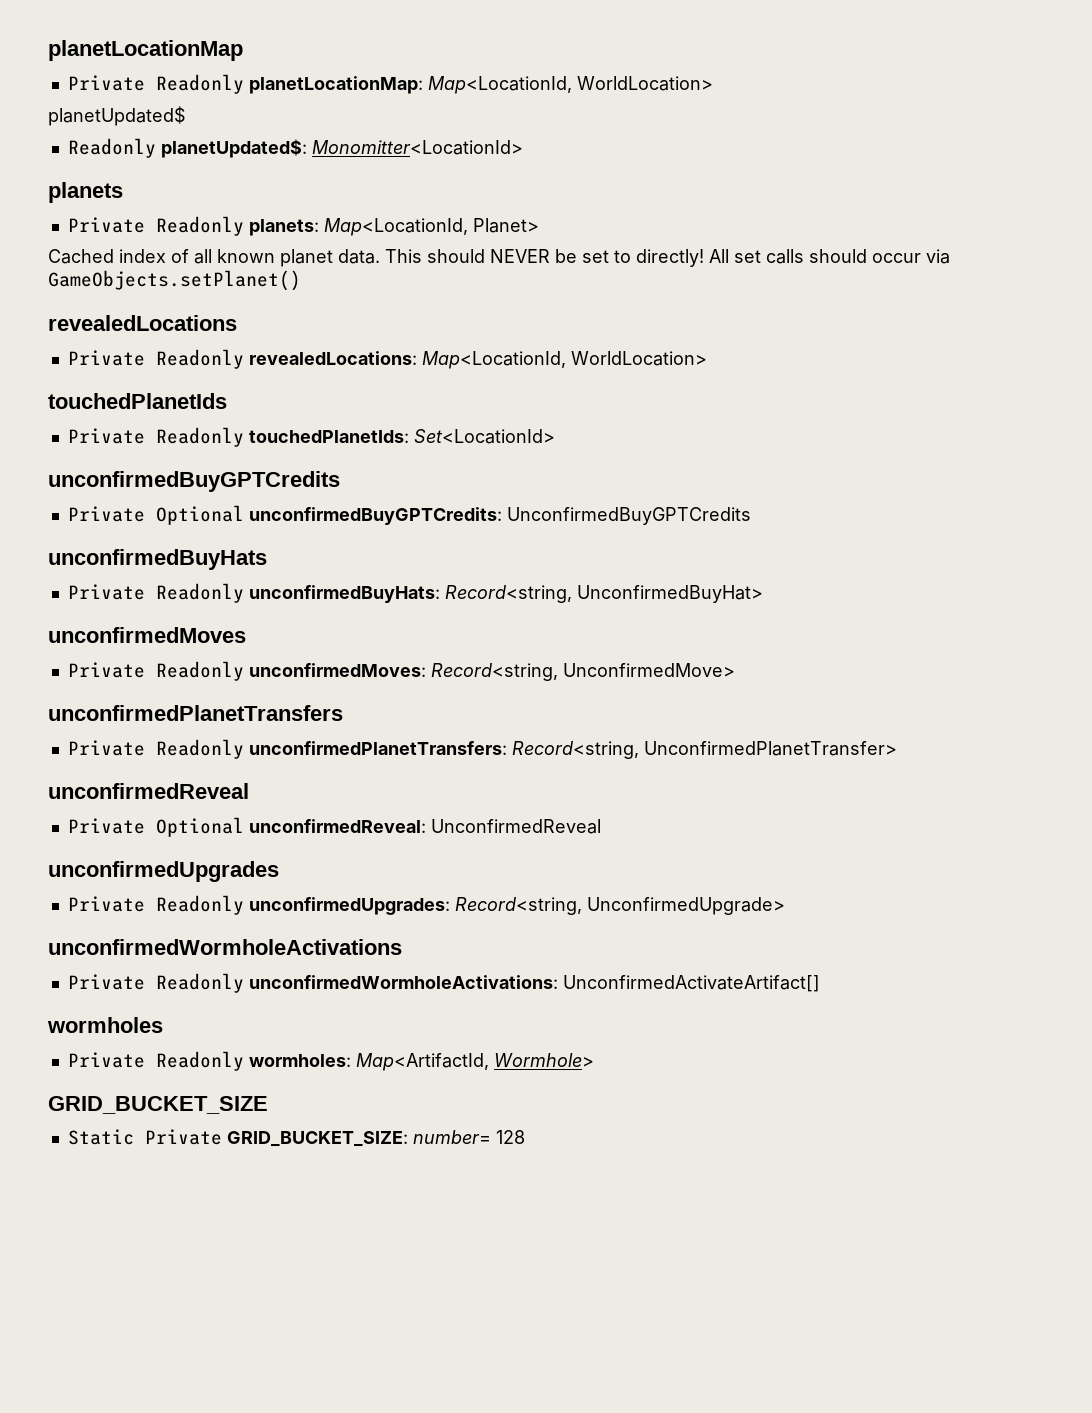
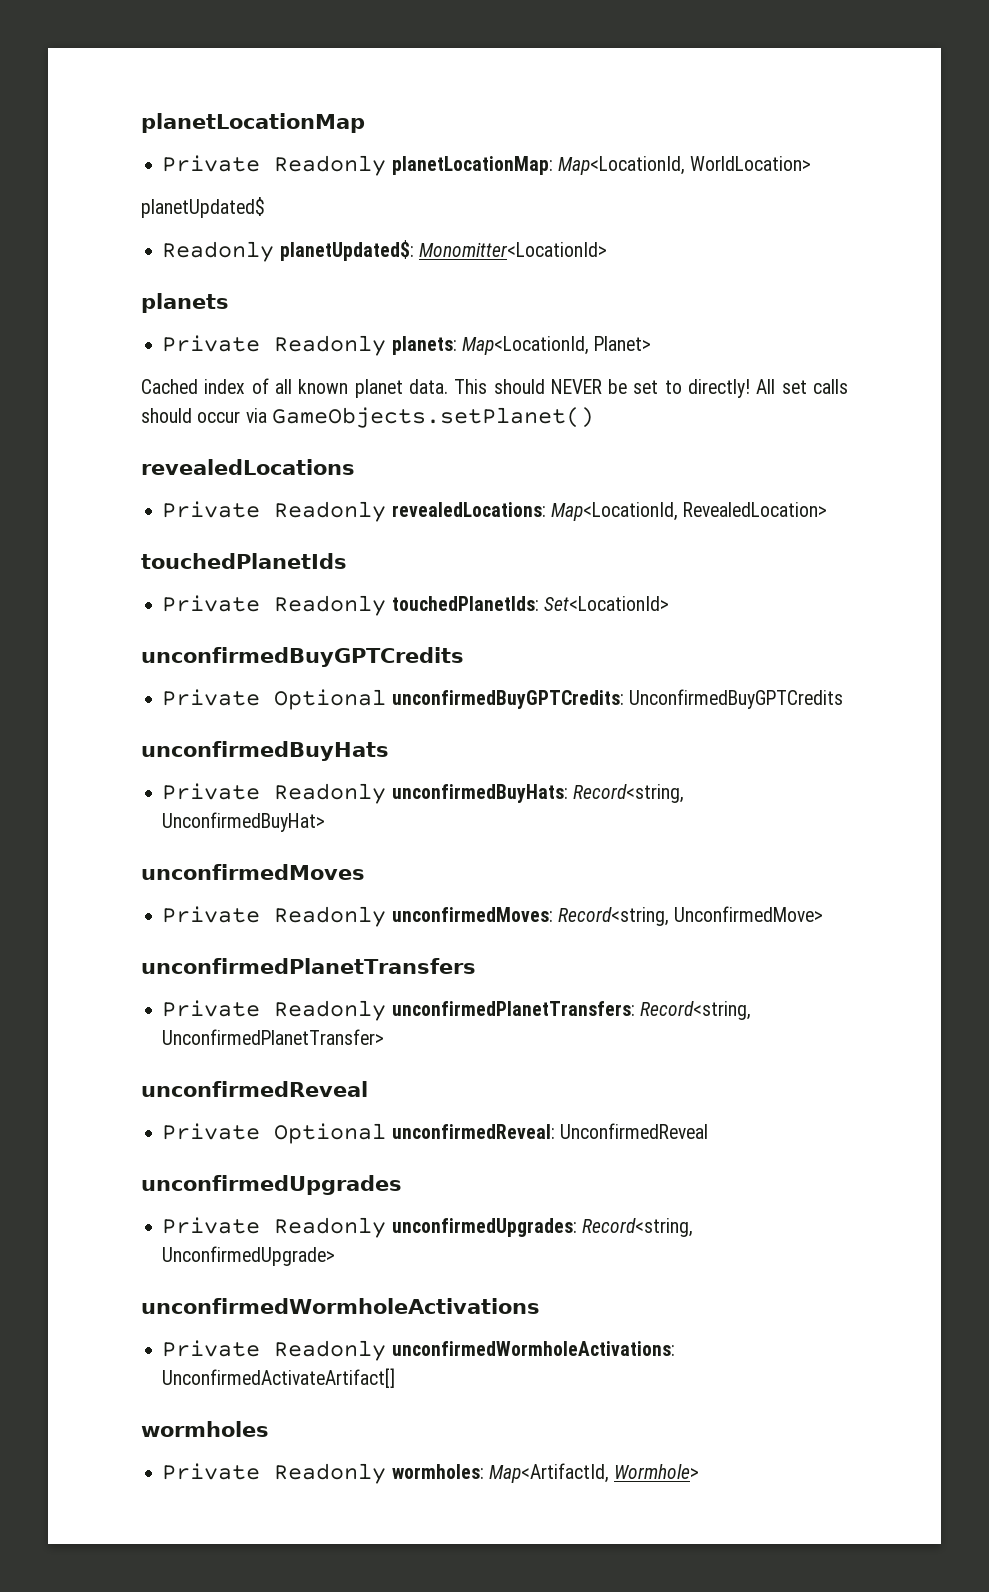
[570,351,707,366] WorldLocation> -> [683,502,828,517] RevealedLocation>
[48,1096,268,1114] [67,1129,525,1147] // GRID_BUCKET_SIZE // Static Private GRID_BUCKET_SIZE: number= 128 -> (700, 1471) none

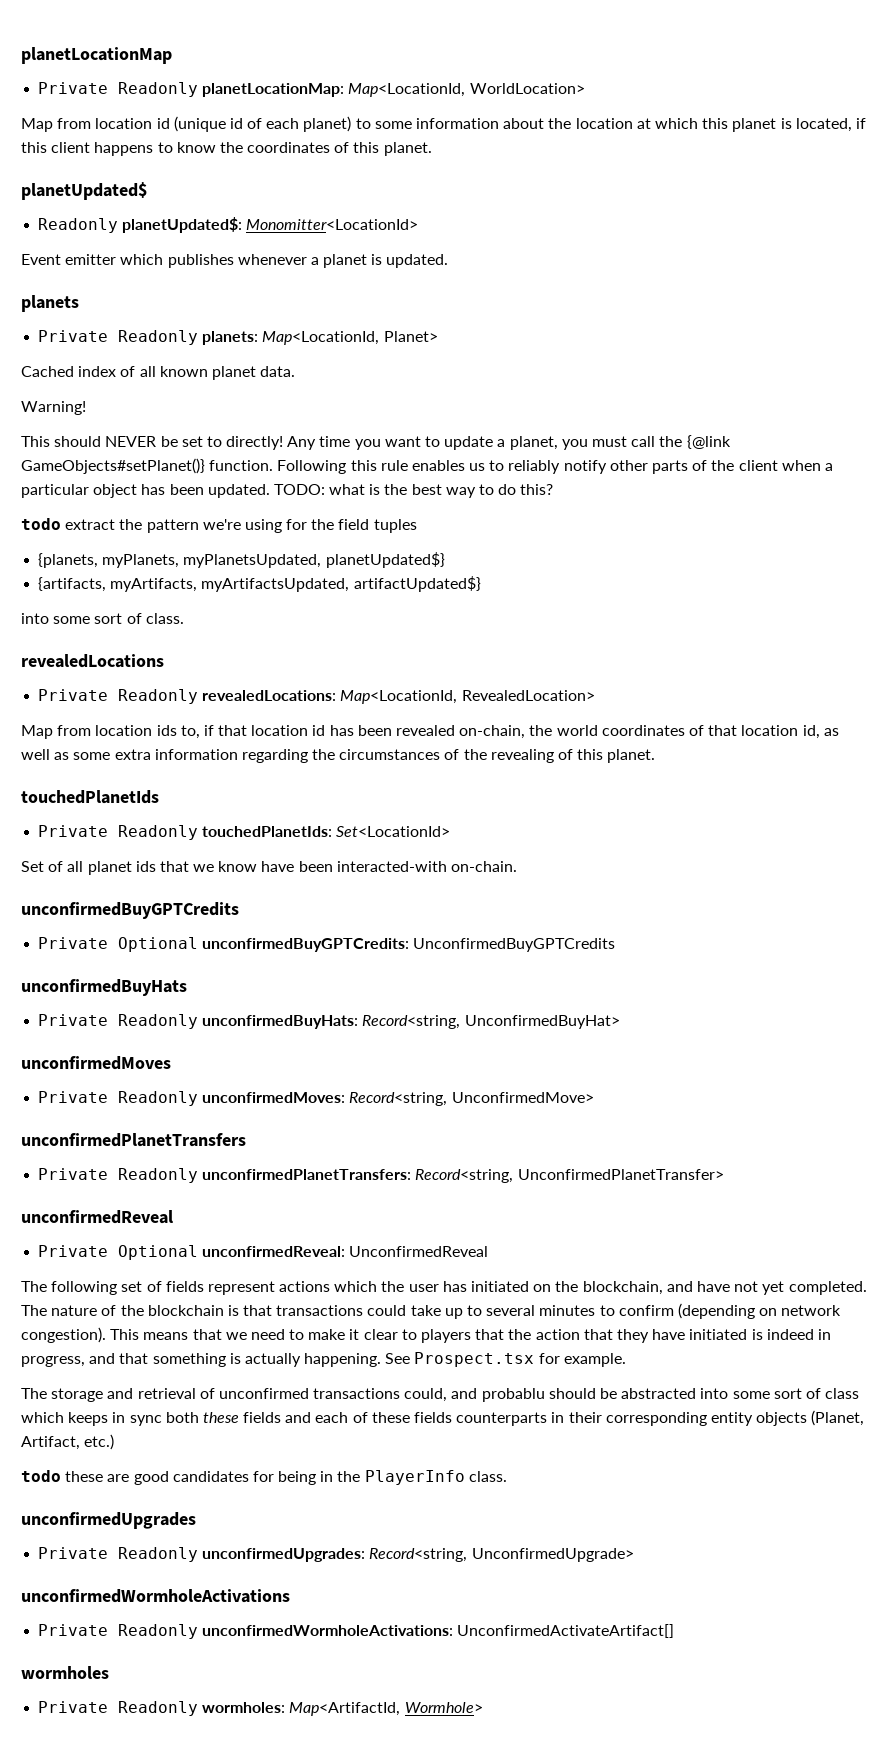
[141,197,265,218] [162,240,607,262] planetUpdated$ // Readonly planetUpdated$: Monomitter<LocationId> -> [21,116,866,132] [21,142,432,156] [21,182,148,200] [38,217,419,233] [21,254,449,268] Map from location id (unique id of each planet) to some information about the location at which this planet is located, if this client happens to know the coordinates of this planet. // planetUpdated$ // Readonly planetUpdated$: Monomitter<LocationId> // Event emitter which publishes whenever a planet is updated.
(448, 386) none -> [21,401,86,415] // Warning! //
[756,379,848,394] [141,407,594,428] All set calls should occur via GameObjects.setPlanet() -> [287,435,731,450] [21,458,833,474] [21,484,554,498] [21,518,417,533] [38,552,445,568] [38,576,481,592] [21,613,184,624] Any time you want to update a planet, you must call the {@link GameObjects#setPlanet()} function. Following this rule enables us to reliably notify other parts of the client when a particular object has been updated. TODO: what is the best way to do this? // todo extract the pattern we're using for the field tuples // {planets, myPlanets, myPlanetsUpdated, planetUpdated$} // {artifacts, myArtifacts, myArtifactsUpdated, artifactUpdated$} // into some sort of class.
(828, 509) none -> [21,725,839,739] [21,749,656,763] // Map from location ids to, if that location id has been revealed on-chain, the world coordinates of that location id, as well as some extra information regarding the circumstances of the revealing of this planet.
(669, 603) none -> [21,861,518,875] // Set of all planet ids that we know have been interacted-with on-chain.
(708, 1131) none -> [21,1281,867,1295] [21,1303,842,1319] [21,1327,831,1343] [21,1352,626,1367] [21,1388,860,1402] [21,1410,865,1426] [21,1434,115,1450] [21,1470,507,1485] // The following set of fields represent actions which the user has initiated on the blockchain, and have not yet completed. The nature of the blockchain is that transactions could take up to several minutes to confirm (depending on network congestion). This means that we need to make it clear to players that the action that they have initiated is indeed in progress, and that something is actually happening. See Prospect.tsx for example. // The storage and retrieval of unconfirmed transactions could, and probablu should be abstracted into some sort of class which keeps in sync both these fields and each of these fields counterparts in their corresponding entity objects (Planet, Artifact, etc.) // todo these are good candidates for being in the PlayerInfo class.

